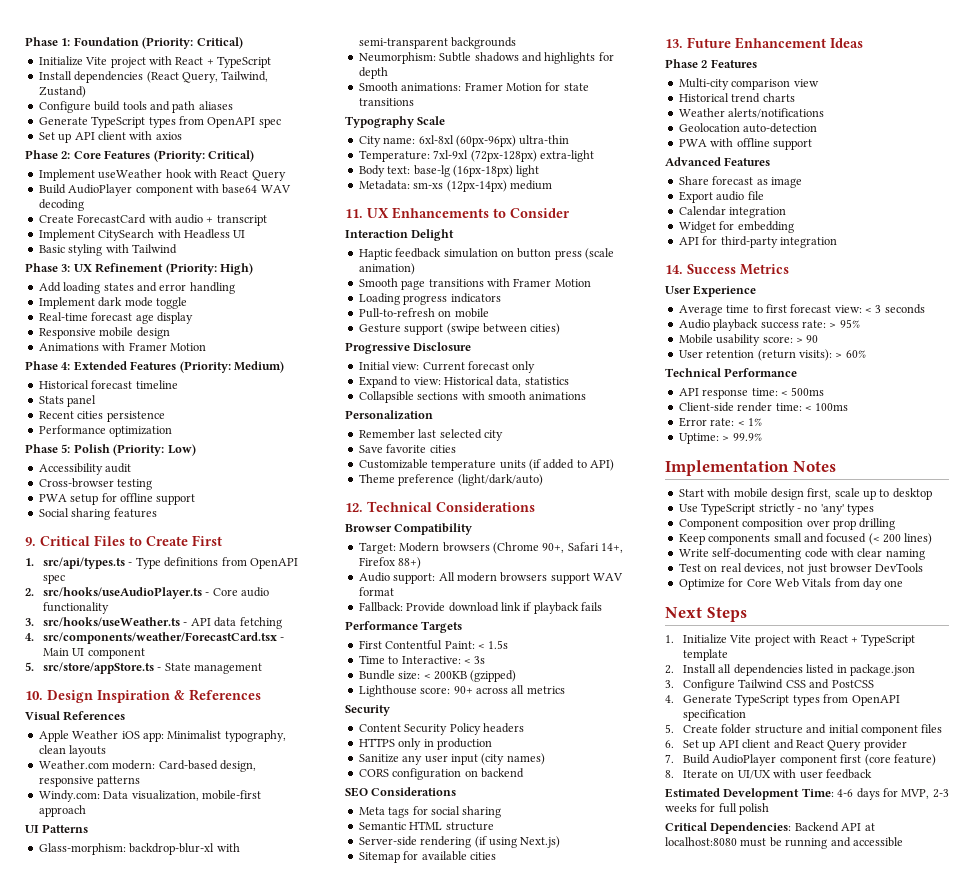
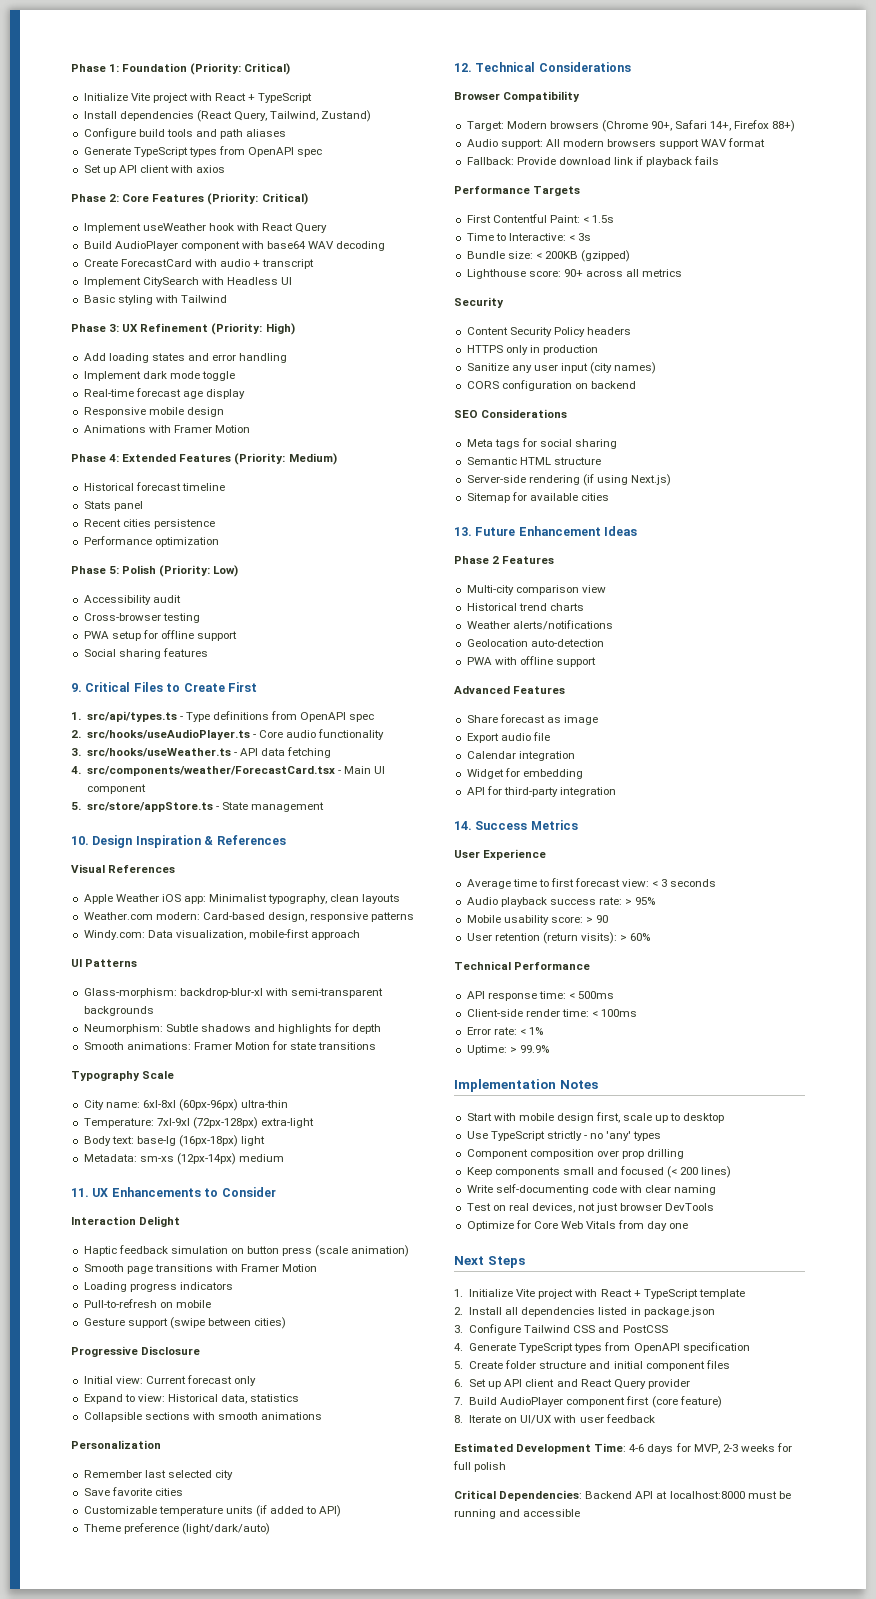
[665,837,737,846] localhost:8080 -> [669,1491,745,1499] localhost:8000

